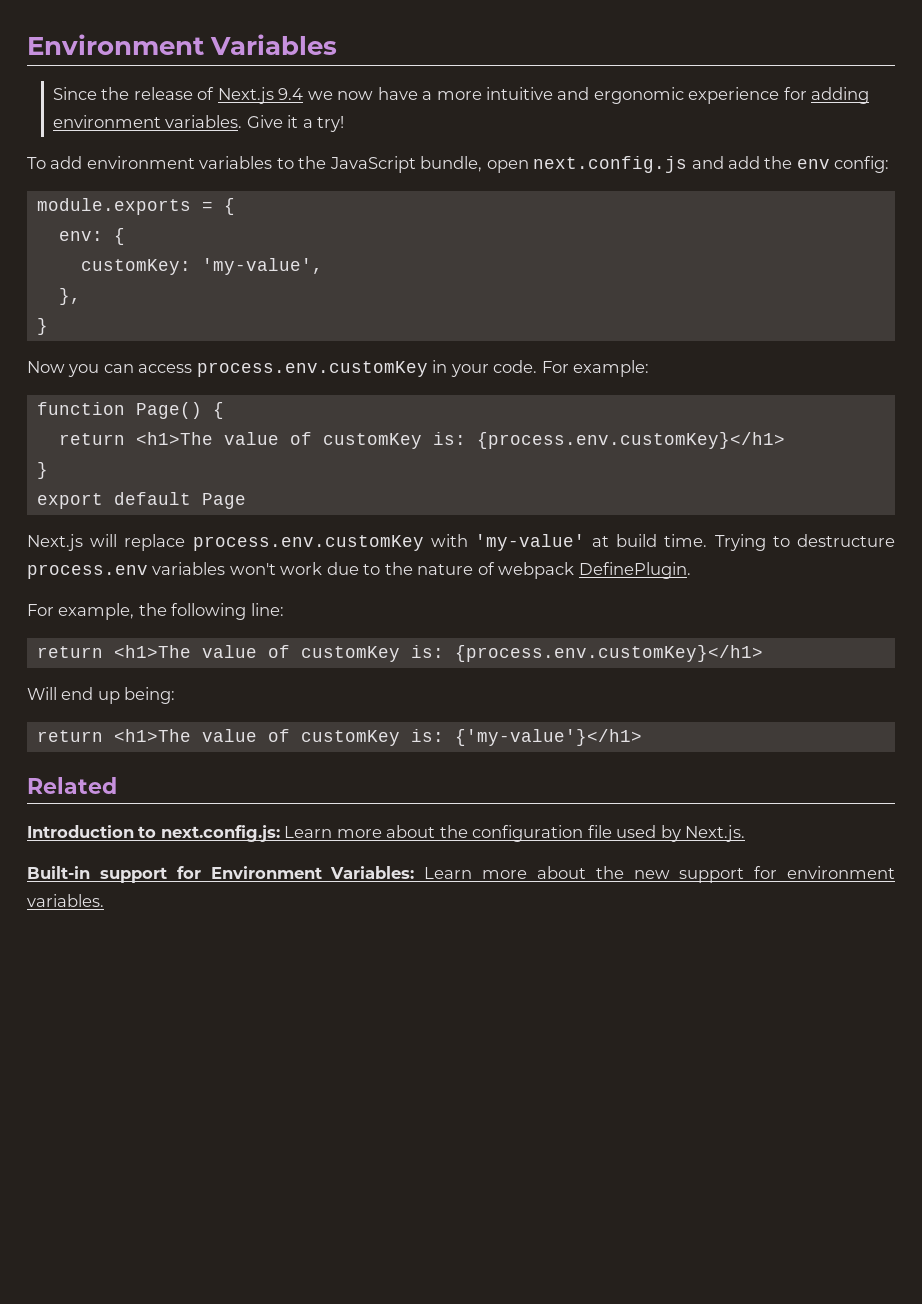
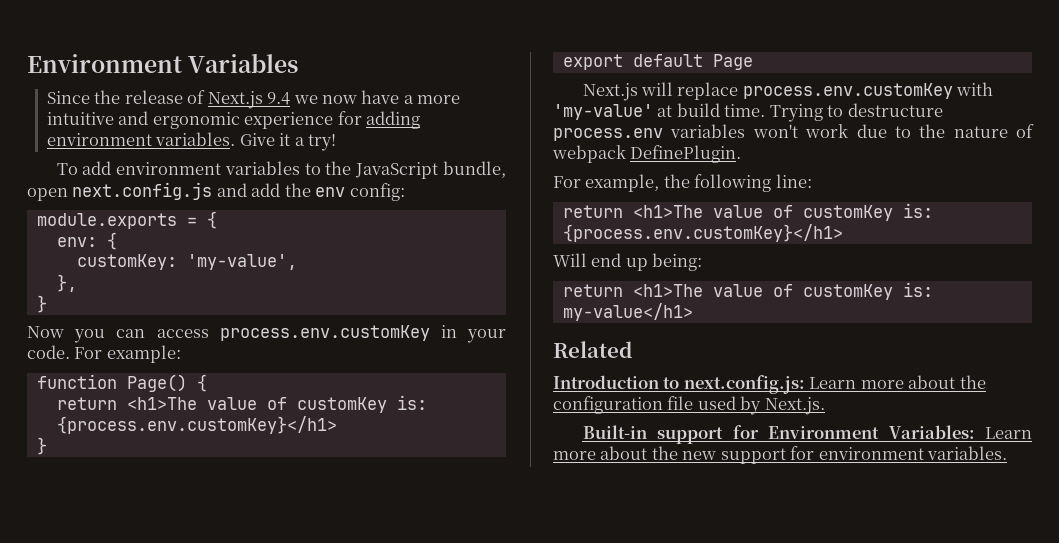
[454,729,642,746] {'my-value'}</h1> -> [562,303,693,321] my-value</h1>

